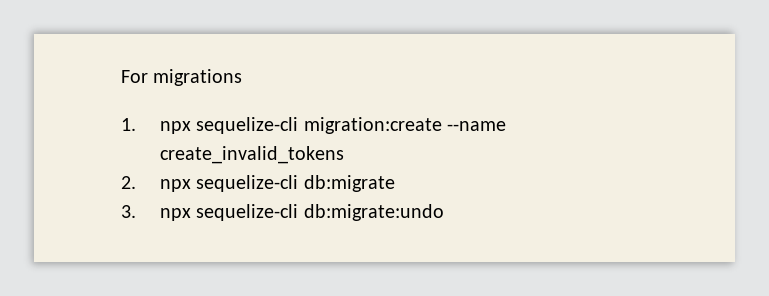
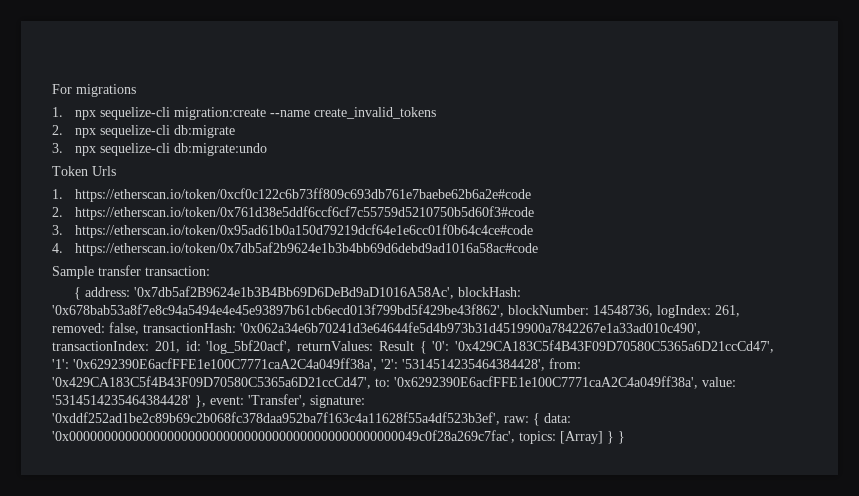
(444, 212) none -> [52,166,116,176] [52,188,532,202] [52,206,535,220] [52,224,534,238] [52,242,539,256] [52,265,210,279] [73,286,521,300] [52,304,740,318] [52,322,701,335] [52,340,774,354] [52,358,581,371] [52,376,736,389] [52,394,365,408] [52,412,571,426] [52,430,625,444] // Token Urls // 1. https://etherscan.io/token/0xcf0c122c6b73ff809c693db761e7baebe62b6a2e#code // 2. https://etherscan.io/token/0x761d38e5ddf6ccf6cf7c55759d5210750b5d60f3#code // 3. https://etherscan.io/token/0x95ad61b0a150d79219dcf64e1e6cc01f0b64c4ce#code // 4. https://etherscan.io/token/0x7db5af2b9624e1b3b4bb69d6debd9ad1016a58ac#code // Sample transfer transaction: // { address: '0x7db5af2B9624e1b3B4Bb69D6DeBd9aD1016A58Ac', blockHash: '0x678bab53a8f7e8c94a5494e4e45e93897b61cb6ecd013f799bd5f429be43f862', blockNumber: 14548736, logIndex: 261, removed: false, transactionHash: '0x062a34e6b70241d3e64644fe5d4b973b31d4519900a7842267e1a33ad010c490', transactionIndex: 201, id: 'log_5bf20acf', returnValues: Result { '0': '0x429CA183C5f4B43F09D70580C5365a6D21ccCd47', '1': '0x6292390E6acfFFE1e100C7771caA2C4a049ff38a', '2': '5314514235464384428', from: '0x429CA183C5f4B43F09D70580C5365a6D21ccCd47', to: '0x6292390E6acfFFE1e100C7771caA2C4a049ff38a', value: '5314514235464384428' }, event: 'Transfer', signature: '0xddf252ad1be2c89b69c2b068fc378daa952ba7f163c4a11628f55a4df523b3ef', raw: { data: '0x00000000000000000000000000000000000000000000000049c0f28a269c7fac', topics: [Array] } }

